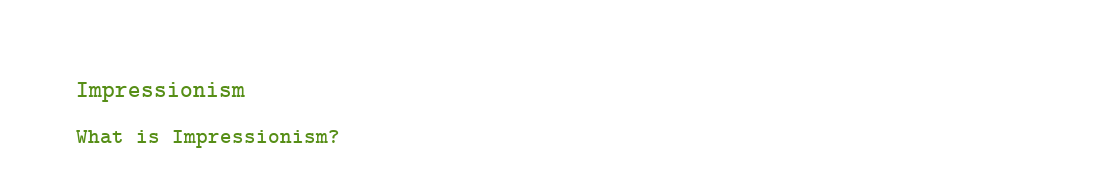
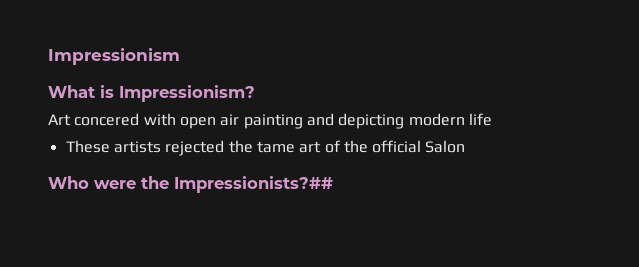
(340, 139) none -> [48,113,492,129] [65,140,466,156] [48,176,333,193] // Art concered with open air painting and depicting modern life // These artists rejected the tame art of the official Salon // Who were the Impressionists?##

